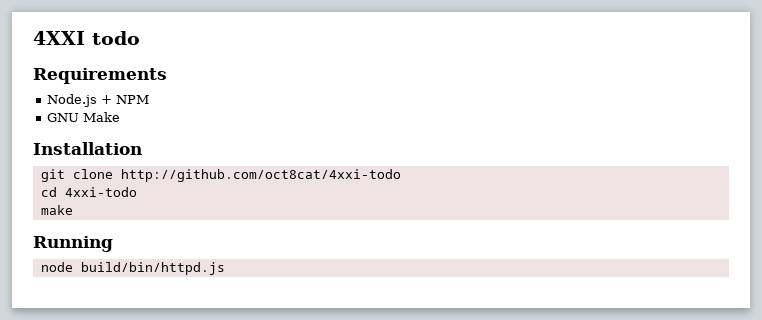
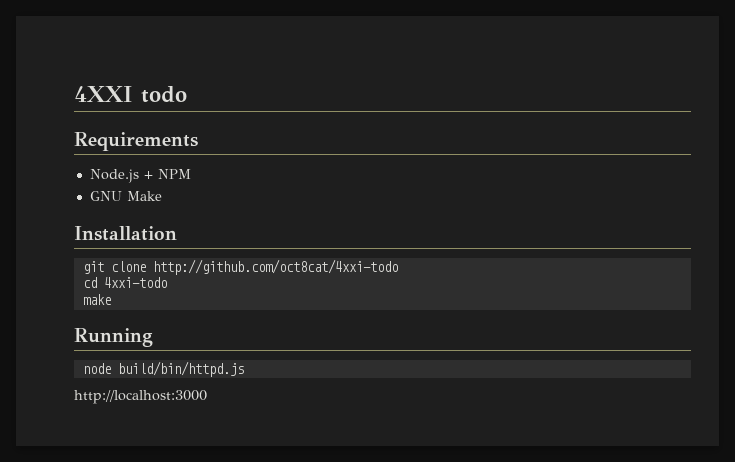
(225, 268) none -> [74,390,207,404] // http://localhost:3000

